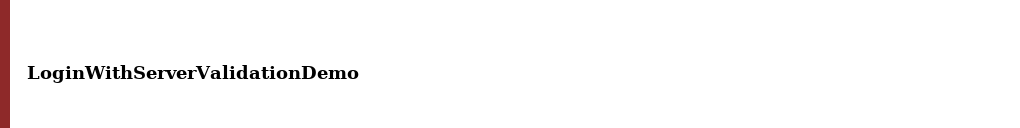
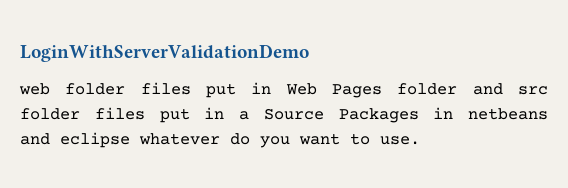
(359, 74) none -> [19,82,548,98] [20,107,548,123] [20,132,420,148] // web folder files put in Web Pages folder and src folder files put in a Source Packages in netbeans and eclipse whatever do you want to use.

